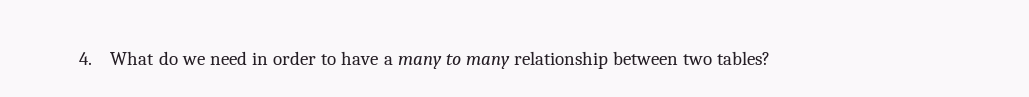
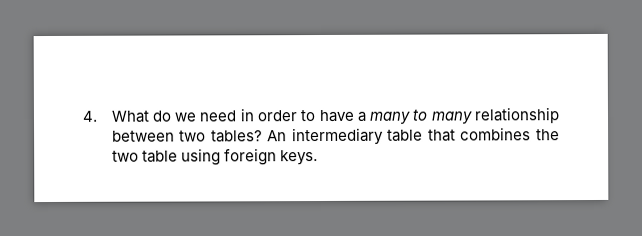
(771, 58) none -> [267,127,560,146] [111,148,318,166] An intermediary table that combines the two table using foreign keys.

